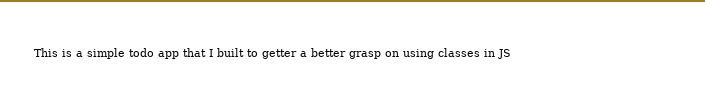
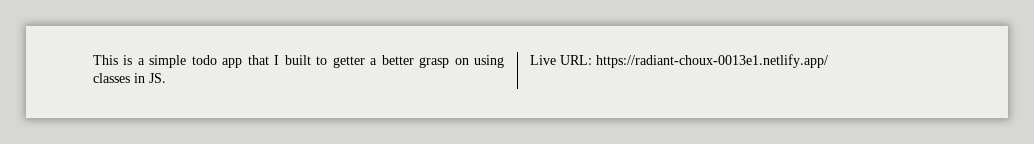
[498,49,511,59] JS -> [149,73,166,83] [530,54,828,68] JS. // Live URL: https://radiant-choux-0013e1.netlify.app/

